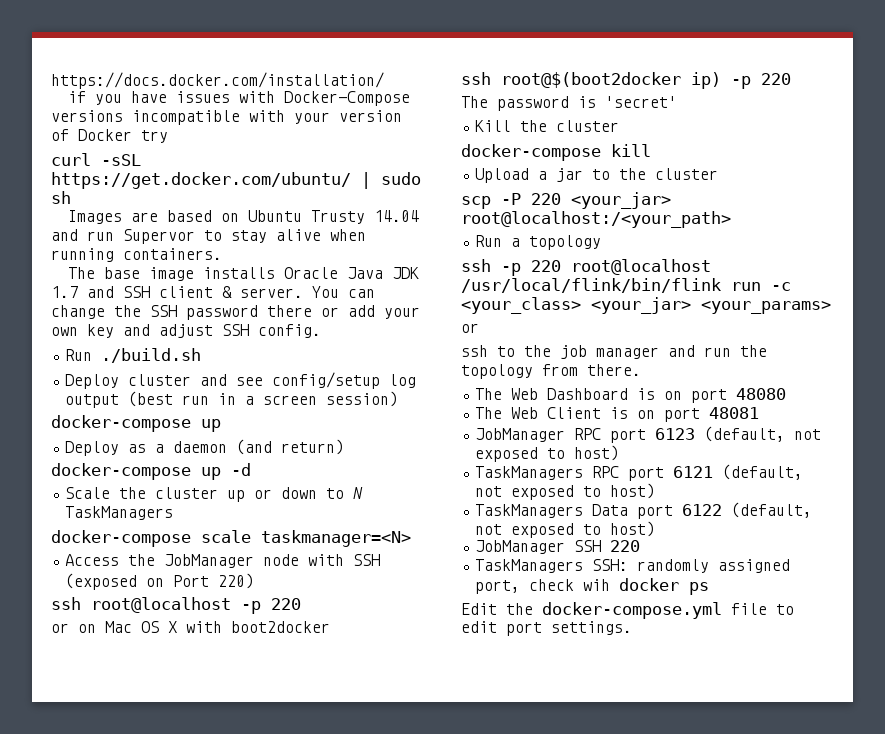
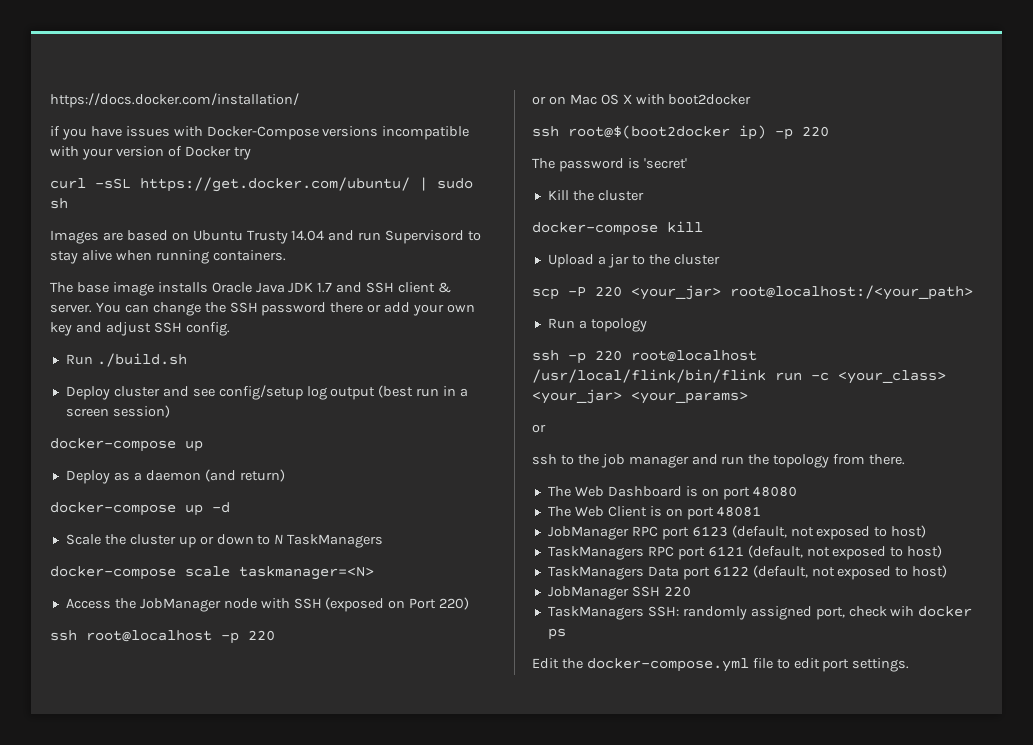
[123,229,195,244] Supervor -> [385,230,465,244] Supervisord

